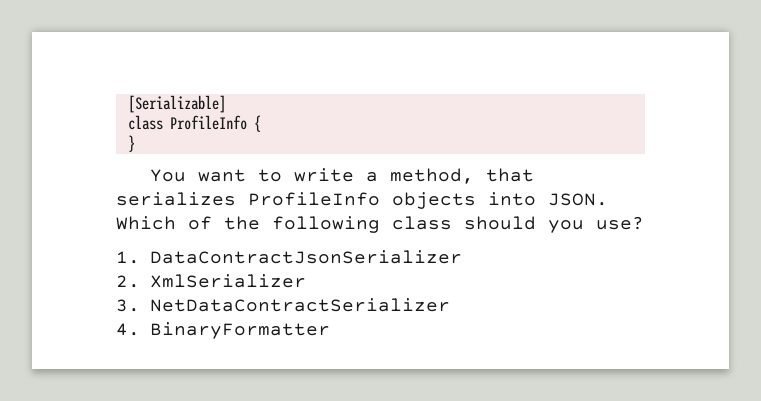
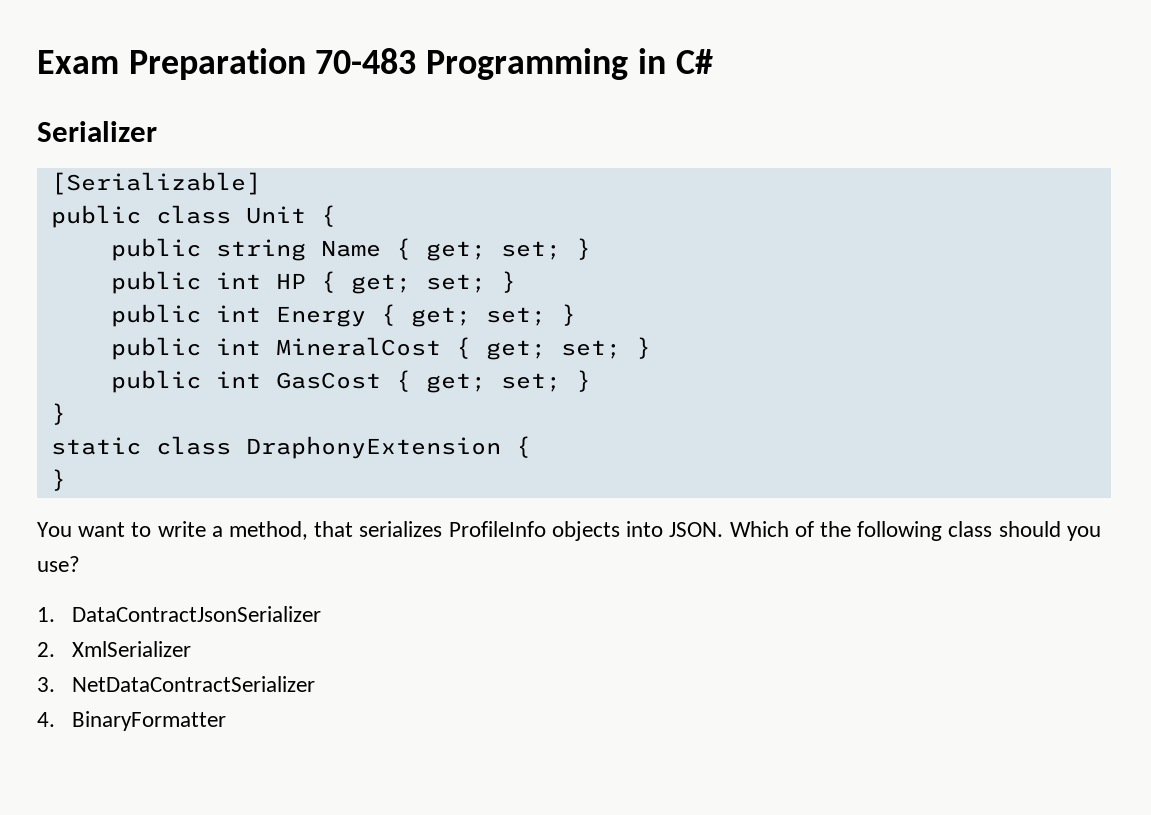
[127,95,226,113] [127,115,247,130] [Serializable] // class ProfileInfo -> [37,48,713,80] [37,121,157,142] [50,172,261,195] [50,205,336,228] [110,238,591,261] [110,271,516,294] [110,304,576,327] [110,337,651,360] [110,370,591,393] [50,403,66,425] [50,436,501,459] Exam Preparation 70-483 Programming in C# // Serializer // [Serializable] // public class Unit { // public string Name { get; set; } // public int HP { get; set; } // public int Energy { get; set; } // public int MineralCost { get; set; } // public int GasCost { get; set; } // } // static class DraphonyExtension

